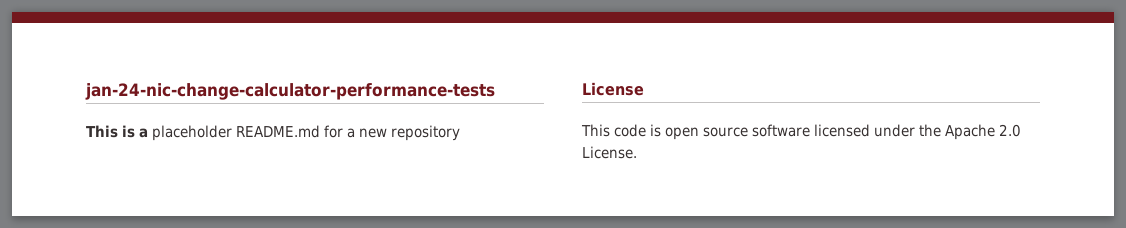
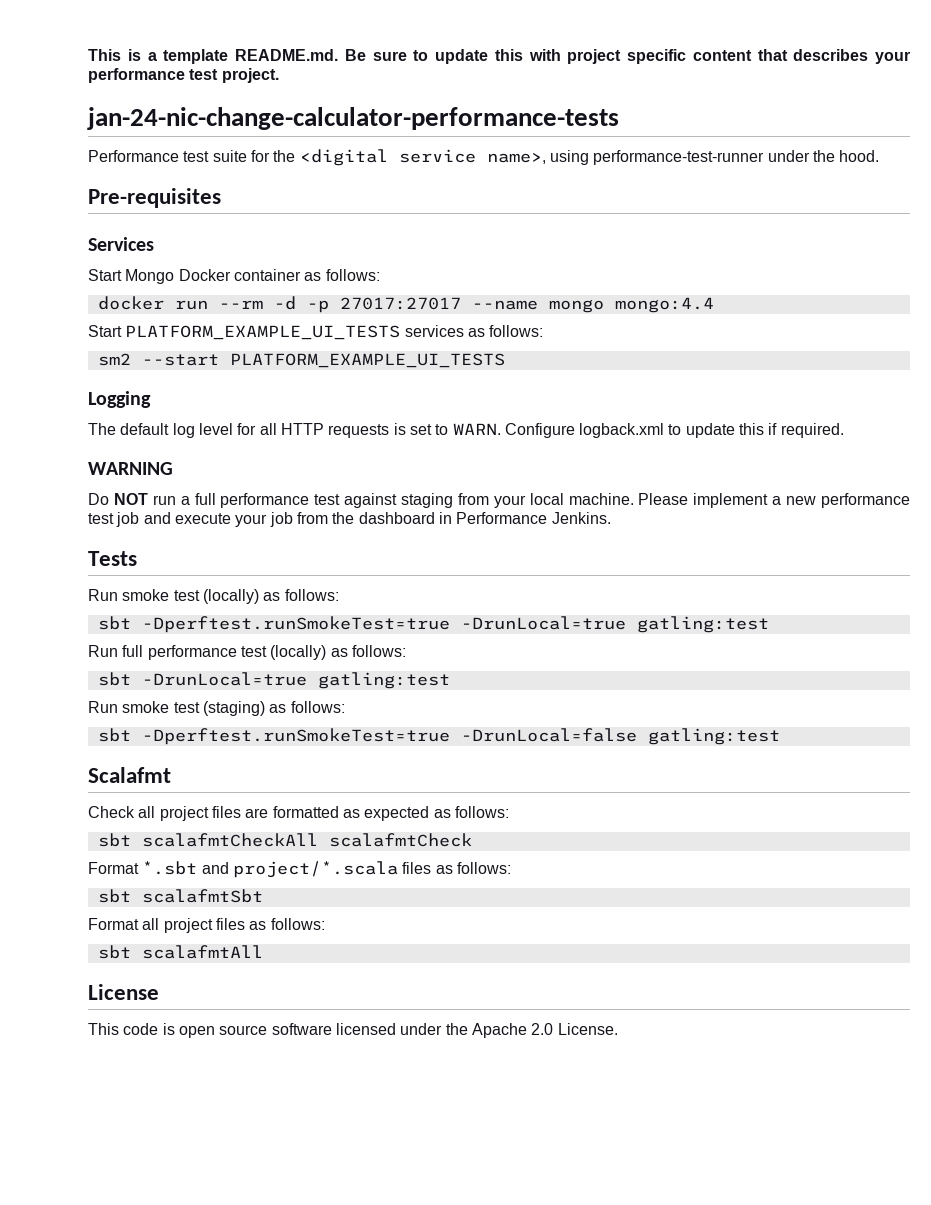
[85,83,495,100] jan-24-nic-change-calculator-performance-tests // -> (88, 55) none
[152,125,460,141] placeholder README.md for a new repository -> [163,49,910,64] [88,68,279,83] [87,107,619,130] [88,149,880,166] [88,188,221,208] [88,237,154,251] [88,269,380,284] [97,296,714,313] [88,325,544,340] [97,353,505,368] [88,391,151,408] [88,423,844,438] [88,462,173,475] [88,493,910,508] [88,512,611,527] [88,551,137,566] [88,589,339,604] [97,616,769,633] [88,645,406,660] [97,672,450,689] [88,701,345,716] [97,728,780,745] [88,767,171,783] [88,806,509,821] [97,833,472,847] [88,861,511,878] [97,889,263,903] [88,918,325,933] [97,945,263,959] template README.md. Be sure to update this with project specific content that describes your performance test project. // jan-24-nic-change-calculator-performance-tests // Performance test suite for the <digital service name>, using performance-test-runner under the hood. // Pre-requisites // Services // Start Mongo Docker container as follows: // docker run --rm -d -p 27017:27017 --name mongo mongo:4.4 // Start PLATFORM_EXAMPLE_UI_TESTS services as follows: // sm2 --start PLATFORM_EXAMPLE_UI_TESTS // Logging // The default log level for all HTTP requests is set to WARN. Configure logback.xml to update this if required. // WARNING // Do NOT run a full performance test against staging from your local machine. Please implement a new performance test job and execute your job from the dashboard in Performance Jenkins. // Tests // Run smoke test (locally) as follows: // sbt -Dperftest.runSmokeTest=true -DrunLocal=true gatling:test // Run full performance test (locally) as follows: // sbt -DrunLocal=true gatling:test // Run smoke test (staging) as follows: // sbt -Dperftest.runSmokeTest=true -DrunLocal=false gatling:test // Scalafmt // Check all project files are formatted as expected as follows: // sbt scalafmtCheckAll scalafmtCheck // Format *.sbt and project/*.scala files as follows: // sbt scalafmtSbt // Format all project files as follows: // sbt scalafmtAll

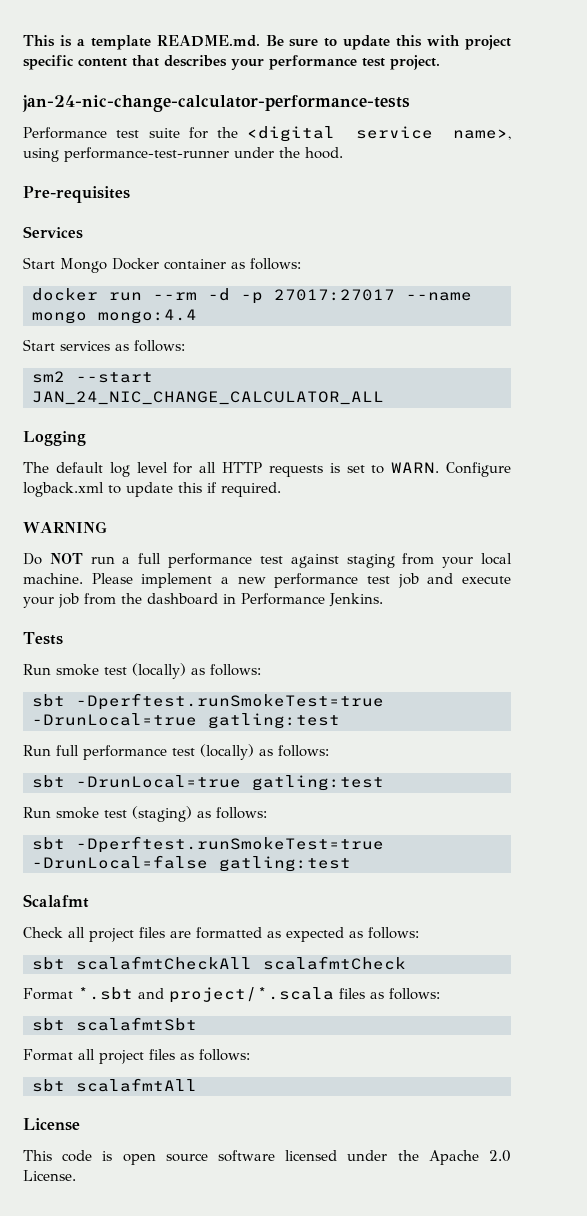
[125,325,401,340] PLATFORM_EXAMPLE_UI_TESTS -> (55, 345) none
[229,353,505,368] PLATFORM_EXAMPLE_UI_TESTS -> [32,391,384,405] JAN_24_NIC_CHANGE_CALCULATOR_ALL

